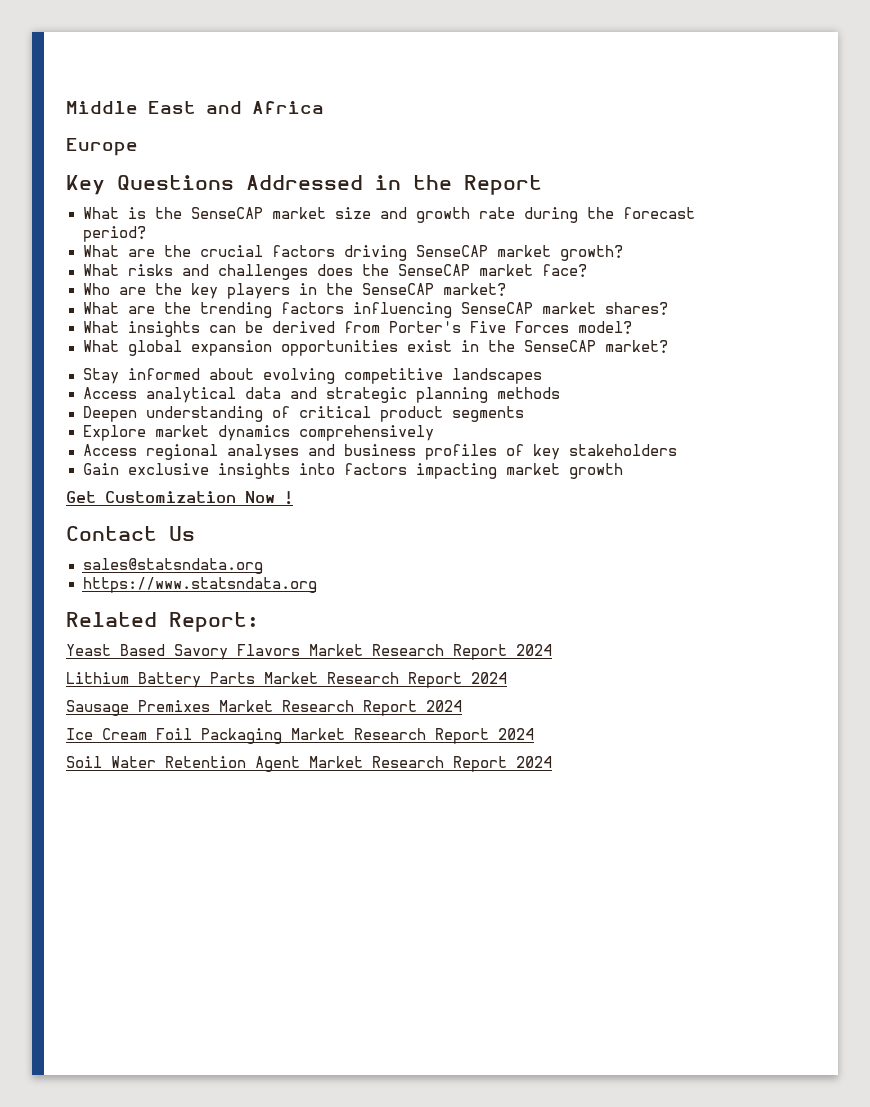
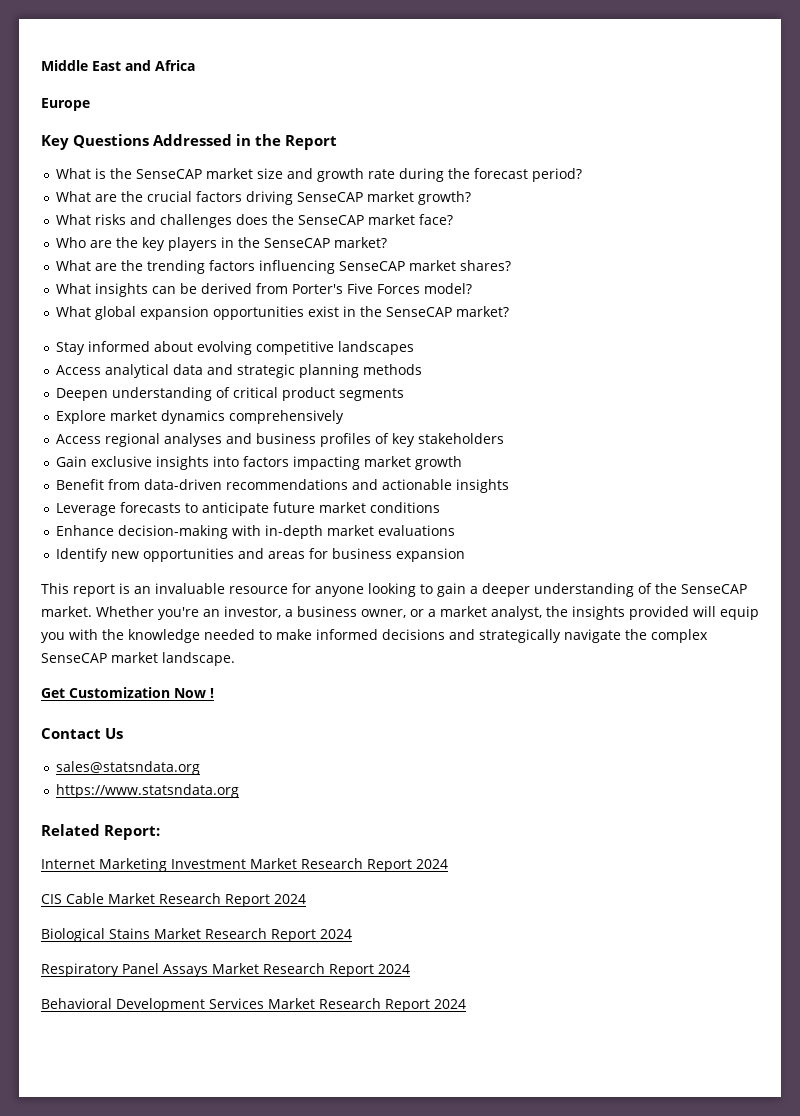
(623, 471) none -> [55,479,509,493] [55,502,440,516] [55,525,455,539] [55,548,465,562] [41,583,747,597] [41,606,759,620] [41,629,708,643] [41,652,235,666] // Benefit from data-driven recommendations and actionable insights // Leverage forecasts to anticipate future market conditions // Enhance decision-making with in-depth market evaluations // Identify new opportunities and areas for business expansion // This report is an invaluable resource for anyone looking to gain a deeper understanding of the SenseCAP market. Whether you're an investor, a business owner, or a market analyst, the insights provided will equip you with the knowledge needed to make informed decisions and strategically navigate the complex SenseCAP market landscape.
[66,644,552,660] [66,672,507,688] [66,700,462,716] [66,728,534,744] [66,756,300,772] Yeast Based Savory Flavors Market Research Report 2024 // Lithium Battery Parts Market Research Report 2024 // Sausage Premixes Market Research Report 2024 // Ice Cream Foil Packaging Market Research Report 2024 // Soil Water Retention Agent -> [41,858,448,872] [41,893,306,907] [41,928,352,942] [41,963,410,977] [41,998,264,1012] Internet Marketing Investment Market Research Report 2024 // CIS Cable Market Research Report 2024 // Biological Stains Market Research Report 2024 // Respiratory Panel Assays Market Research Report 2024 // Behavioral Development Services

